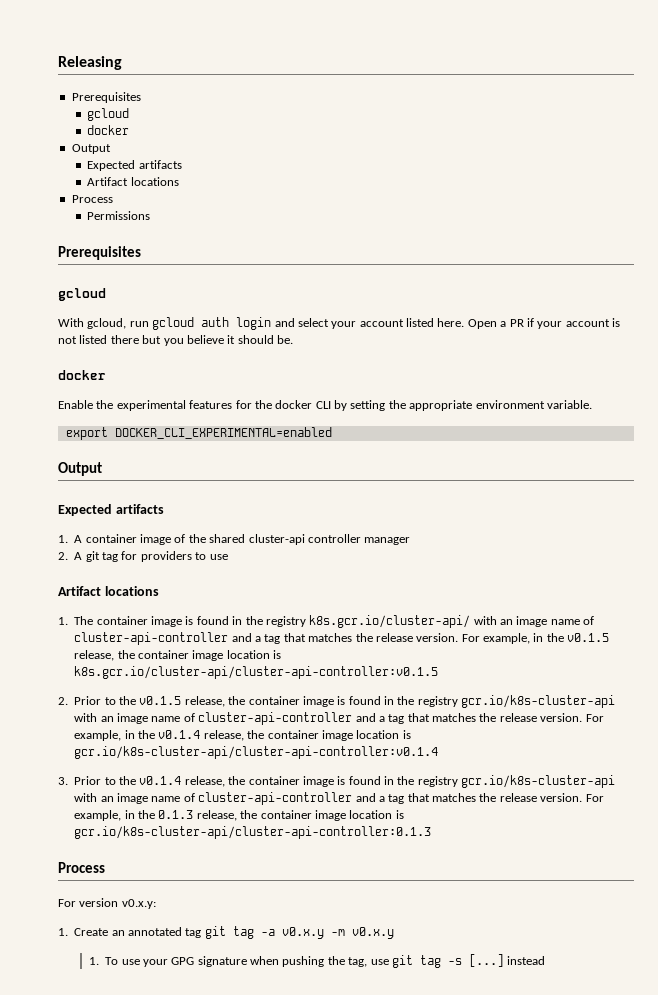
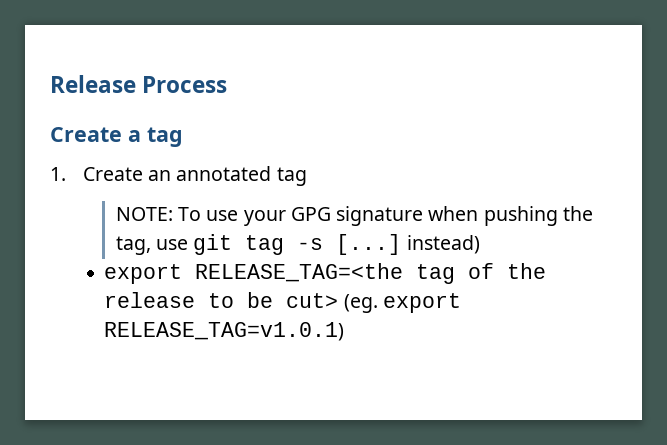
[58,56,122,70] [71,92,141,103] [87,108,130,121] [87,125,130,135] [71,144,111,154] [87,160,182,171] [87,177,179,186] [71,195,113,203] [87,211,151,220] [58,246,141,260] [58,288,106,301] [58,317,620,330] [58,335,293,346] [58,370,106,380] [58,400,592,411] [65,427,332,440] [58,462,102,476] [58,504,164,516] [58,534,411,545] [58,551,228,562] [58,586,159,596] [58,615,595,628] [74,632,610,645] [74,650,282,661] [74,666,439,679] [58,695,616,708] [74,712,604,725] [74,730,411,741] [74,746,439,759] [58,775,616,788] [74,792,604,805] [74,810,404,821] [74,826,432,839] [58,862,105,873] [58,898,156,909] Releasing // Prerequisites // gcloud // docker // Output // Expected artifacts // Artifact locations // Process // Permissions // Prerequisites // gcloud // With gcloud, run gcloud auth login and select your account listed here. Open a PR if your account is not listed there but you believe it should be. // docker // Enable the experimental features for the docker CLI by setting the appropriate environment variable. // export DOCKER_CLI_EXPERIMENTAL=enabled // Output // Expected artifacts // 1. A container image of the shared cluster-api controller manager // 2. A git tag for providers to use // Artifact locations // 1. The container image is found in the registry k8s.gcr.io/cluster-api/ with an image name of cluster-api-controller and a tag that matches the release version. For example, in the v0.1.5 release, the container image location is k8s.gcr.io/cluster-api/cluster-api-controller:v0.1.5 // 2. Prior to the v0.1.5 release, the container image is found in the registry gcr.io/k8s-cluster-api with an image name of cluster-api-controller and a tag that matches the release version. For example, in the v0.1.4 release, the container image location is gcr.io/k8s-cluster-api/cluster-api-controller:v0.1.4 // 3. Prior to the v0.1.4 release, the container image is found in the registry gcr.io/k8s-cluster-api with an image name of cluster-api-controller and a tag that matches the release version. For example, in the 0.1.3 release, the container image location is gcr.io/k8s-cluster-api/cluster-api-controller:0.1.3 // Process // For version v0.x.y: -> [50,75,228,93] [50,127,183,147] Release Process // Create a tag
[204,926,394,939] [88,957,99,965] git tag -a v0.x.y -m v0.x.y // 1. -> [115,207,173,221] // NOTE:
[507,956,546,965] instead -> [406,235,480,254] [104,263,547,284] [104,292,461,313] [104,322,345,341] instead) // export RELEASE_TAG=<the tag of the release to be cut> (eg. export RELEASE_TAG=v1.0.1)

